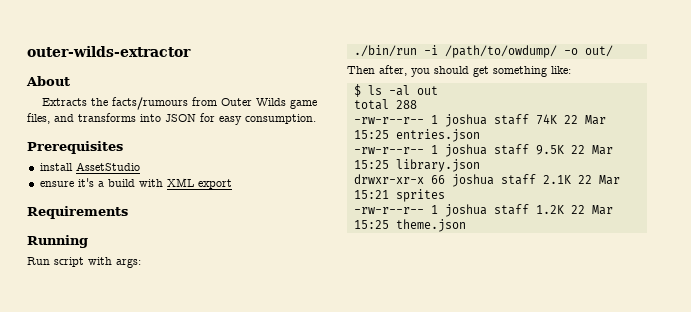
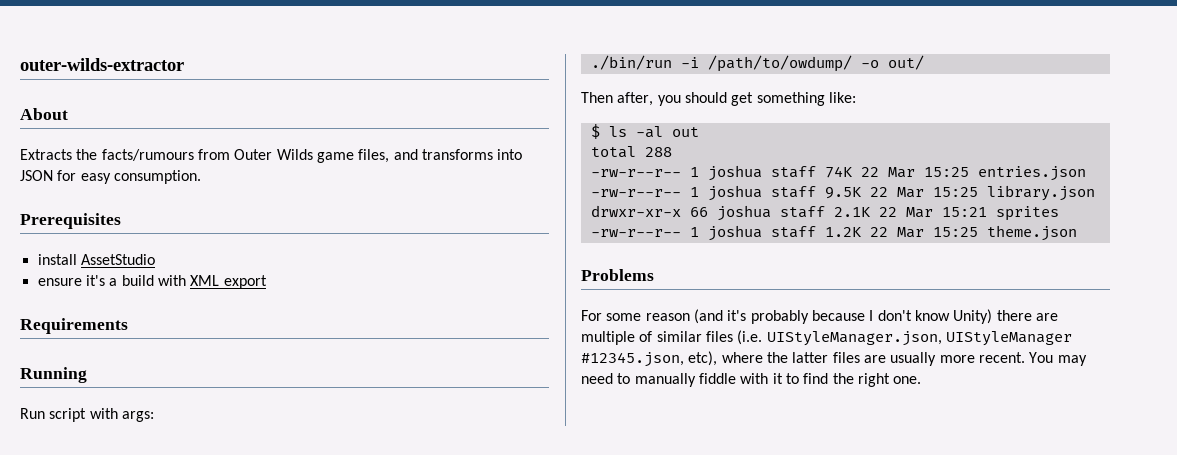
(466, 225) none -> [581,269,654,281] [581,309,1058,324] [581,330,1072,346] [581,351,1087,367] [581,373,922,387] // Problems // For some reason (and it's probably because I don't know Unity) there are multiple of similar files (i.e. UIStyleManager.json, UIStyleManager #12345.json, etc), where the latter files are usually more recent. You may need to manually fiddle with it to find the right one.

